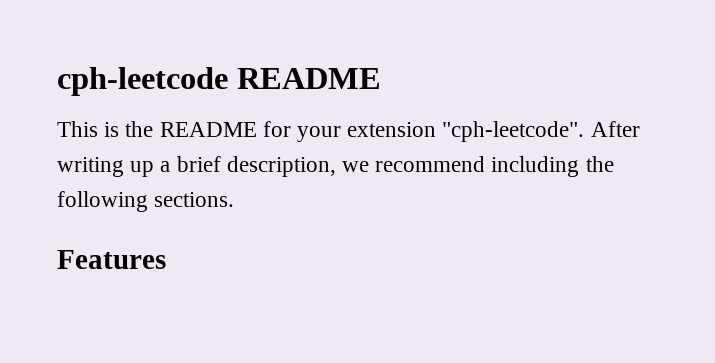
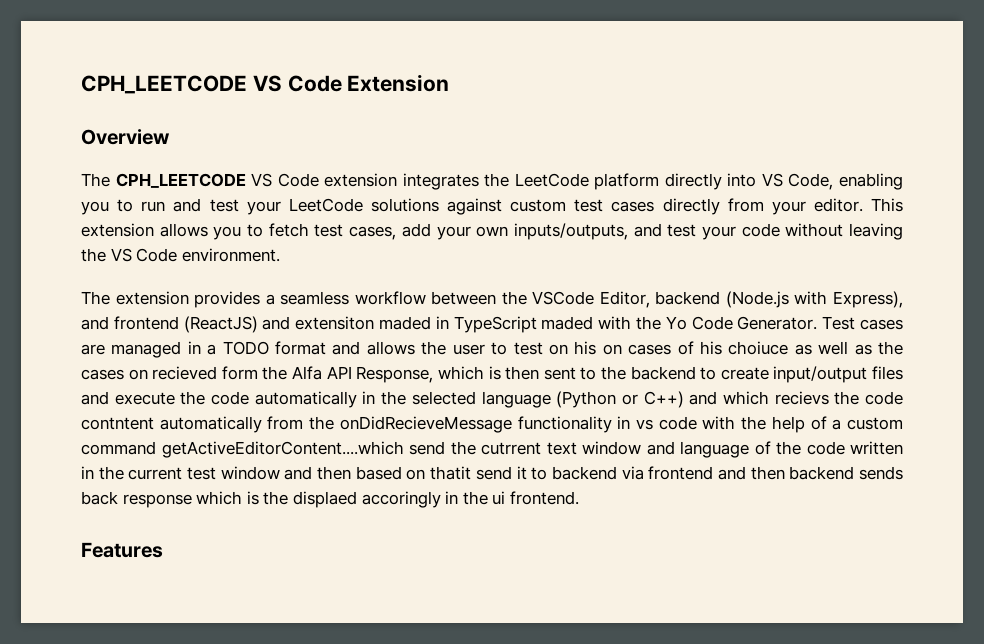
[57,67,381,96] [57,121,640,142] [57,156,614,177] [57,191,235,212] cph-leetcode README // This is the README for your extension "cph-leetcode". After writing up a brief description, we recommend including the following sections. -> [81,74,450,94] [81,129,170,145] [81,173,904,190] [81,198,903,215] [81,223,903,240] [81,248,280,262] [81,291,904,308] [81,316,903,333] [81,341,903,358] [81,366,903,383] [81,391,903,408] [81,416,903,433] [81,441,903,458] [81,466,904,480] [81,491,579,508] CPH_LEETCODE VS Code Extension // Overview // The CPH_LEETCODE VS Code extension integrates the LeetCode platform directly into VS Code, enabling you to run and test your LeetCode solutions against custom test cases directly from your editor. This extension allows you to fetch test cases, add your own inputs/outputs, and test your code without leaving the VS Code environment. // The extension provides a seamless workflow between the VSCode Editor, backend (Node.js with Express), and frontend (ReactJS) and extensiton maded in TypeScript maded with the Yo Code Generator. Test cases are managed in a TODO format and allows the user to test on his on cases of his choiuce as well as the cases on recieved form the Alfa API Response, which is then sent to the backend to create input/output files and execute the code automatically in the selected language (Python or C++) and which recievs the code contntent automatically from the onDidRecieveMessage functionality in vs code with the help of a custom command getActiveEditorContent....which send the cutrrent text window and language of the code written in the current test window and then based on thatit send it to backend via frontend and then backend sends back response which is the displaed accoringly in the ui frontend.

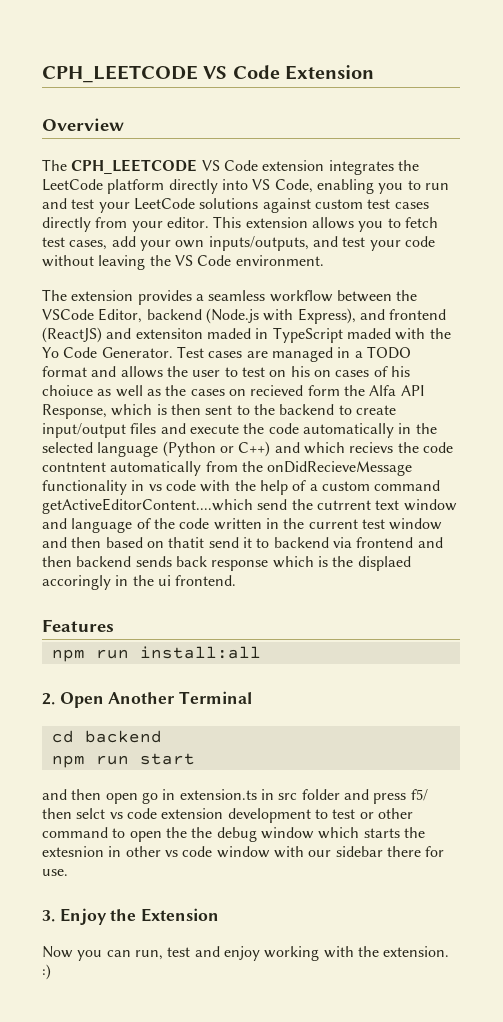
(163, 550) none -> [51,646,261,662] [42,691,253,708] [51,730,162,743] [51,753,195,768] [42,789,428,804] [42,808,413,823] [42,827,425,842] [42,846,445,858] [42,869,68,876] [42,908,220,925] [42,946,450,961] [42,964,51,980] // npm run install:all // 2. Open Another Terminal // cd backend // npm run start // and then open go in extension.ts in src folder and press f5/ then selct vs code extension development to test or other command to open the the debug window which starts the extesnion in other vs code window with our sidebar there for use. // 3. Enjoy the Extension // Now you can run, test and enjoy working with the extension. :)

